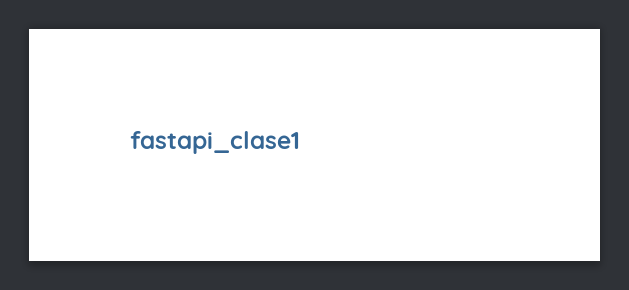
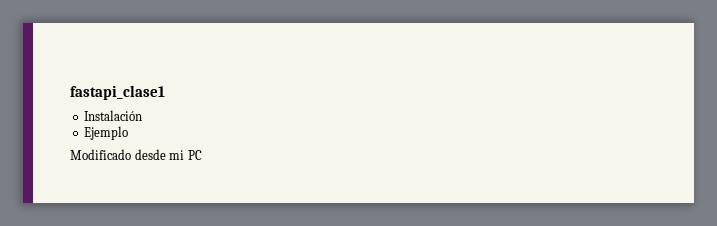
(300, 142) none -> [84,110,143,121] [84,126,129,140] [70,149,202,160] // Instalación // Ejemplo // Modificado desde mi PC

